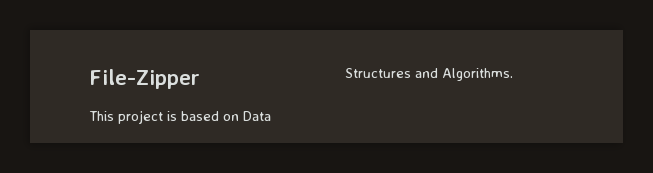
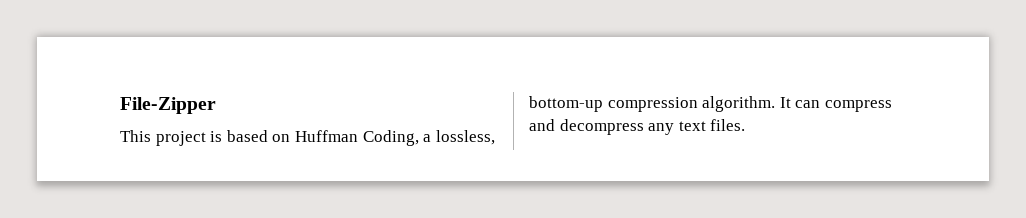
[243,111,271,121] [345,68,513,81] Data Structures and Algorithms. -> [294,130,495,146] [529,96,892,112] [529,119,746,135] Huffman Coding, a lossless, bottom-up compression algorithm. It can compress and decompress any text files.

